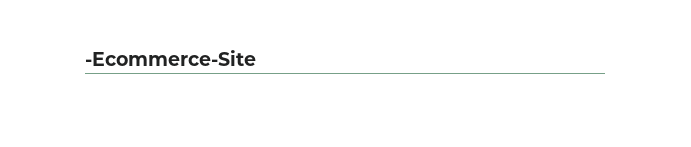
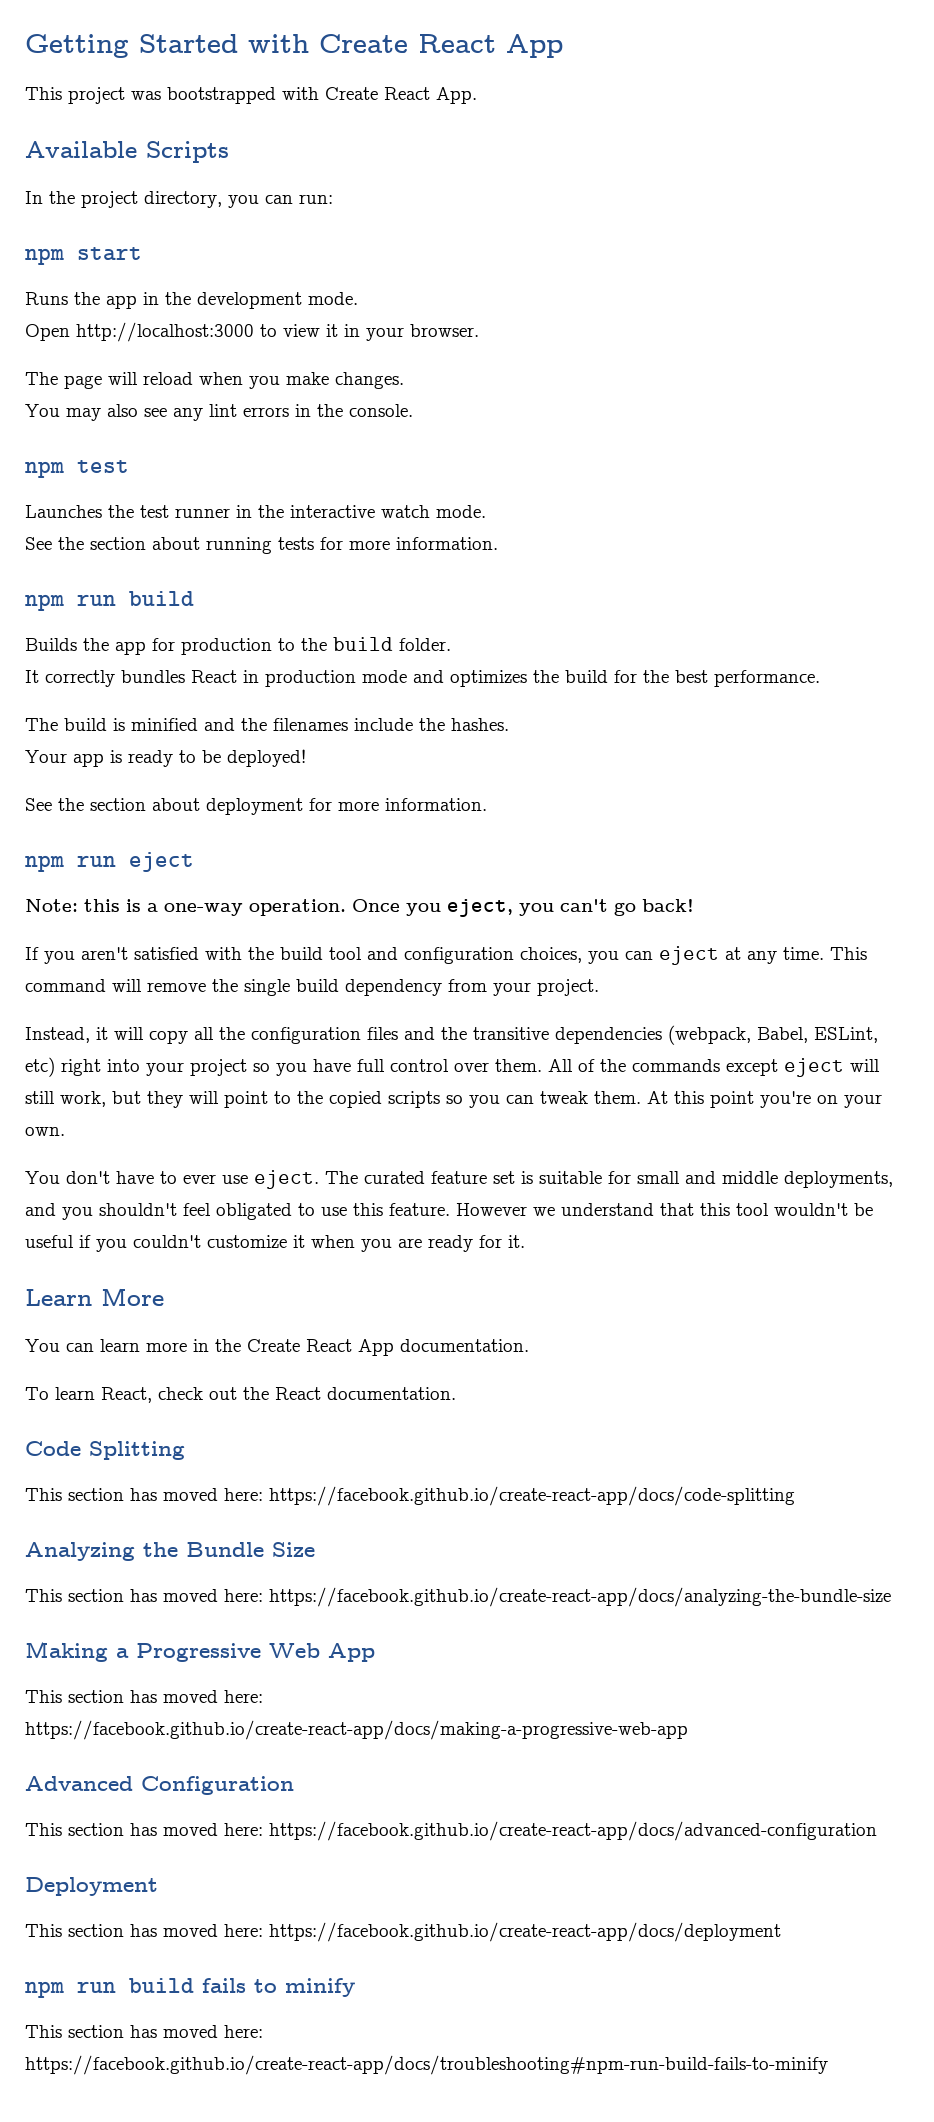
[85,50,256,66] -Ecommerce-Site -> [25,34,563,58] [25,87,477,104] [25,141,229,163] [25,191,333,208] [25,247,142,265] [25,292,358,309] [25,322,479,342] [25,372,404,389] [25,404,413,421] [25,460,129,478] [25,505,486,518] [25,537,498,554] [25,591,194,611] [25,637,451,655] [25,670,820,687] [25,718,509,731] [25,749,306,767] [25,798,487,815] [25,852,194,872] [25,899,694,917] [25,946,867,965] [25,979,599,996] [25,1025,878,1045] [25,1057,880,1077] [25,1091,882,1108] [25,1127,65,1136] [25,1170,893,1189] [25,1203,873,1220] [25,1235,525,1252] [25,1288,164,1306] [25,1339,529,1356] [25,1387,456,1403] [25,1441,185,1460] [25,1486,795,1506] [25,1542,315,1561] [25,1587,891,1607] [25,1641,375,1662] [25,1690,263,1703] [25,1720,688,1740] [25,1776,294,1795] [25,1821,877,1841] [25,1877,158,1896] [25,1922,781,1942] [25,1978,355,1998] [25,2025,263,2038] [25,2055,828,2075] Getting Started with Create React App // This project was bootstrapped with Create React App. // Available Scripts // In the project directory, you can run: // npm start // Runs the app in the development mode. // Open http://localhost:3000 to view it in your browser. // The page will reload when you make changes. // You may also see any lint errors in the console. // npm test // Launches the test runner in the interactive watch mode. // See the section about running tests for more information. // npm run build // Builds the app for production to the build folder. // It correctly bundles React in production mode and optimizes the build for the best performance. // The build is minified and the filenames include the hashes. // Your app is ready to be deployed! // See the section about deployment for more information. // npm run eject // Note: this is a one-way operation. Once you eject, you can't go back! // If you aren't satisfied with the build tool and configuration choices, you can eject at any time. This command will remove the single build dependency from your project. // Instead, it will copy all the configuration files and the transitive dependencies (webpack, Babel, ESLint, etc) right into your project so you have full control over them. All of the commands except eject will still work, but they will point to the copied scripts so you can tweak them. At this point you're on your own. // You don't have to ever use eject. The curated feature set is suitable for small and middle deployments, and you shouldn't feel obligated to use this feature. However we understand that this tool wouldn't be useful if you couldn't customize it when you are ready for it. // Learn More // You can learn more in the Create React App documentation. // To learn React, check out the React documentation. // Code Splitting // This section has moved here: https://facebook.github.io/create-react-app/docs/code-splitting // Analyzing the Bundle Size // This section has moved here: https://facebook.github.io/create-react-app/docs/analyzing-the-bundle-size // Making a Progressive Web App // This section has moved here: https://facebook.github.io/create-react-app/docs/making-a-progressive-web-app // Advanced Configuration // This section has moved here: https://facebook.github.io/create-react-app/docs/advanced-configuration // Deployment // This section has moved here: https://facebook.github.io/create-react-app/docs/deployment // npm run build fails to minify // This section has moved here: https://facebook.github.io/create-react-app/docs/troubleshooting#npm-run-build-fails-to-minify

